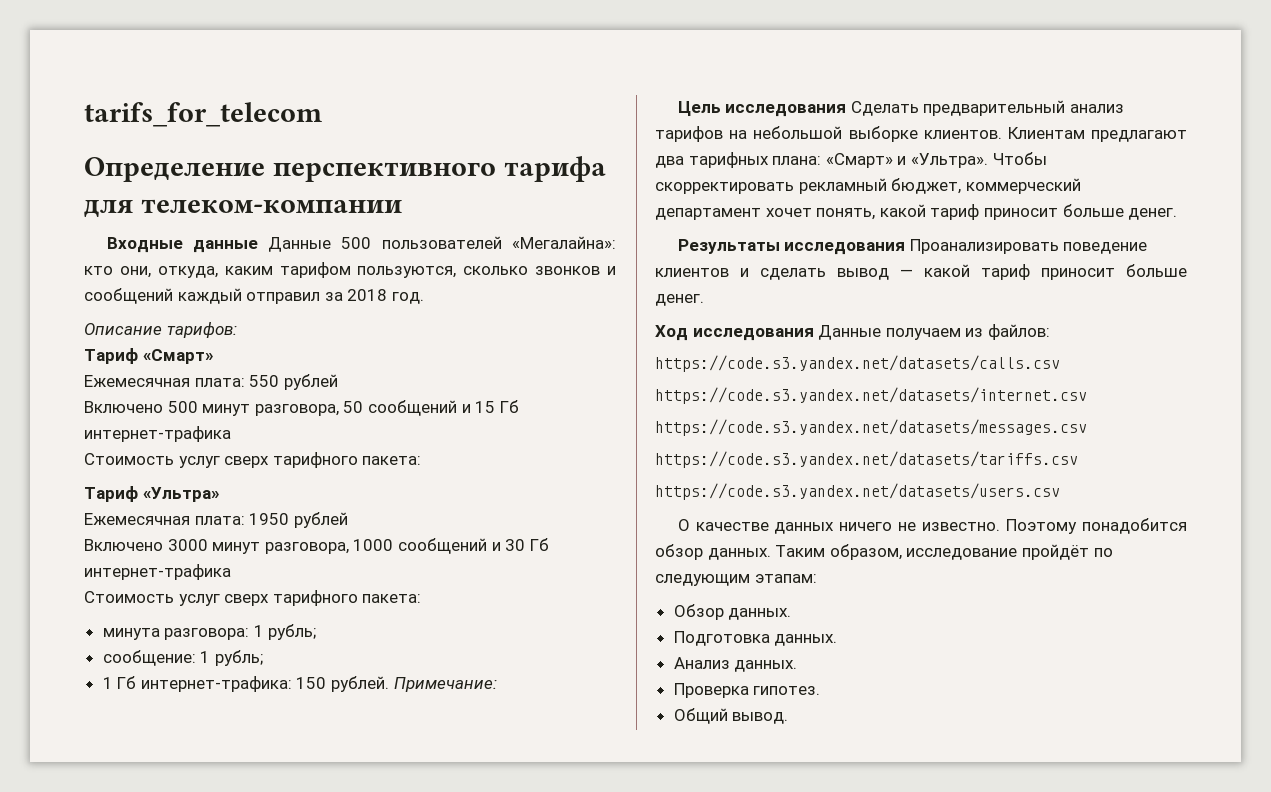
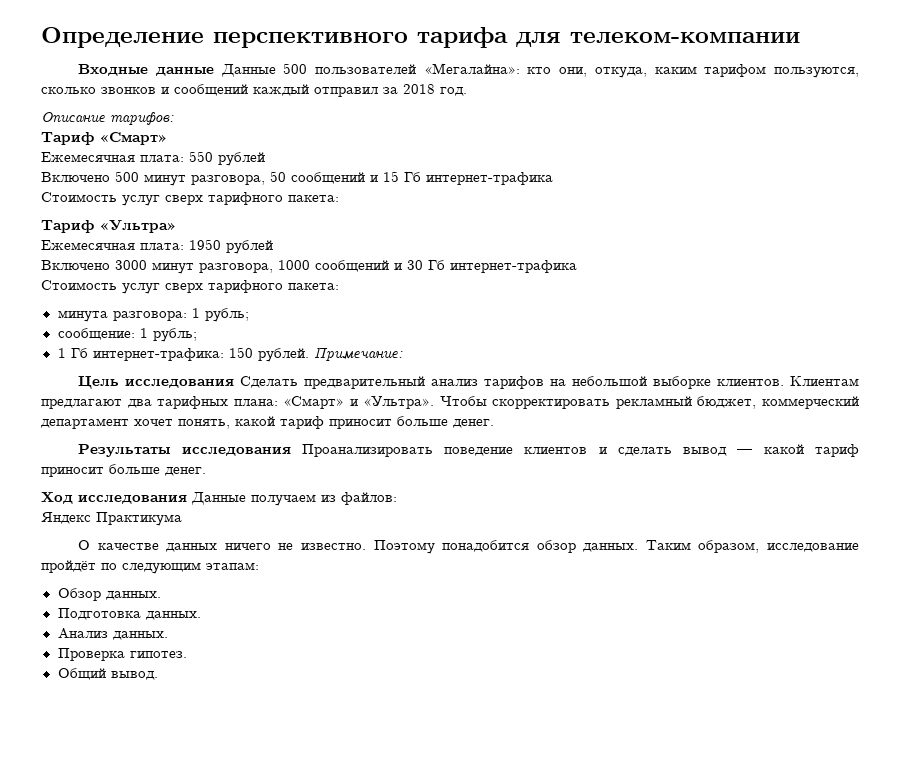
[84,102,322,127] tarifs_for_telecom // -> (41, 37) none
[655,355,1060,372] [655,387,1087,404] [655,419,1087,436] [655,451,1078,468] [655,483,1060,500] https://code.s3.yandex.net/datasets/calls.csv // https://code.s3.yandex.net/datasets/internet.csv // https://code.s3.yandex.net/datasets/messages.csv // https://code.s3.yandex.net/datasets/tariffs.csv // https://code.s3.yandex.net/datasets/users.csv -> [41,512,182,526] Яндекс Практикума

